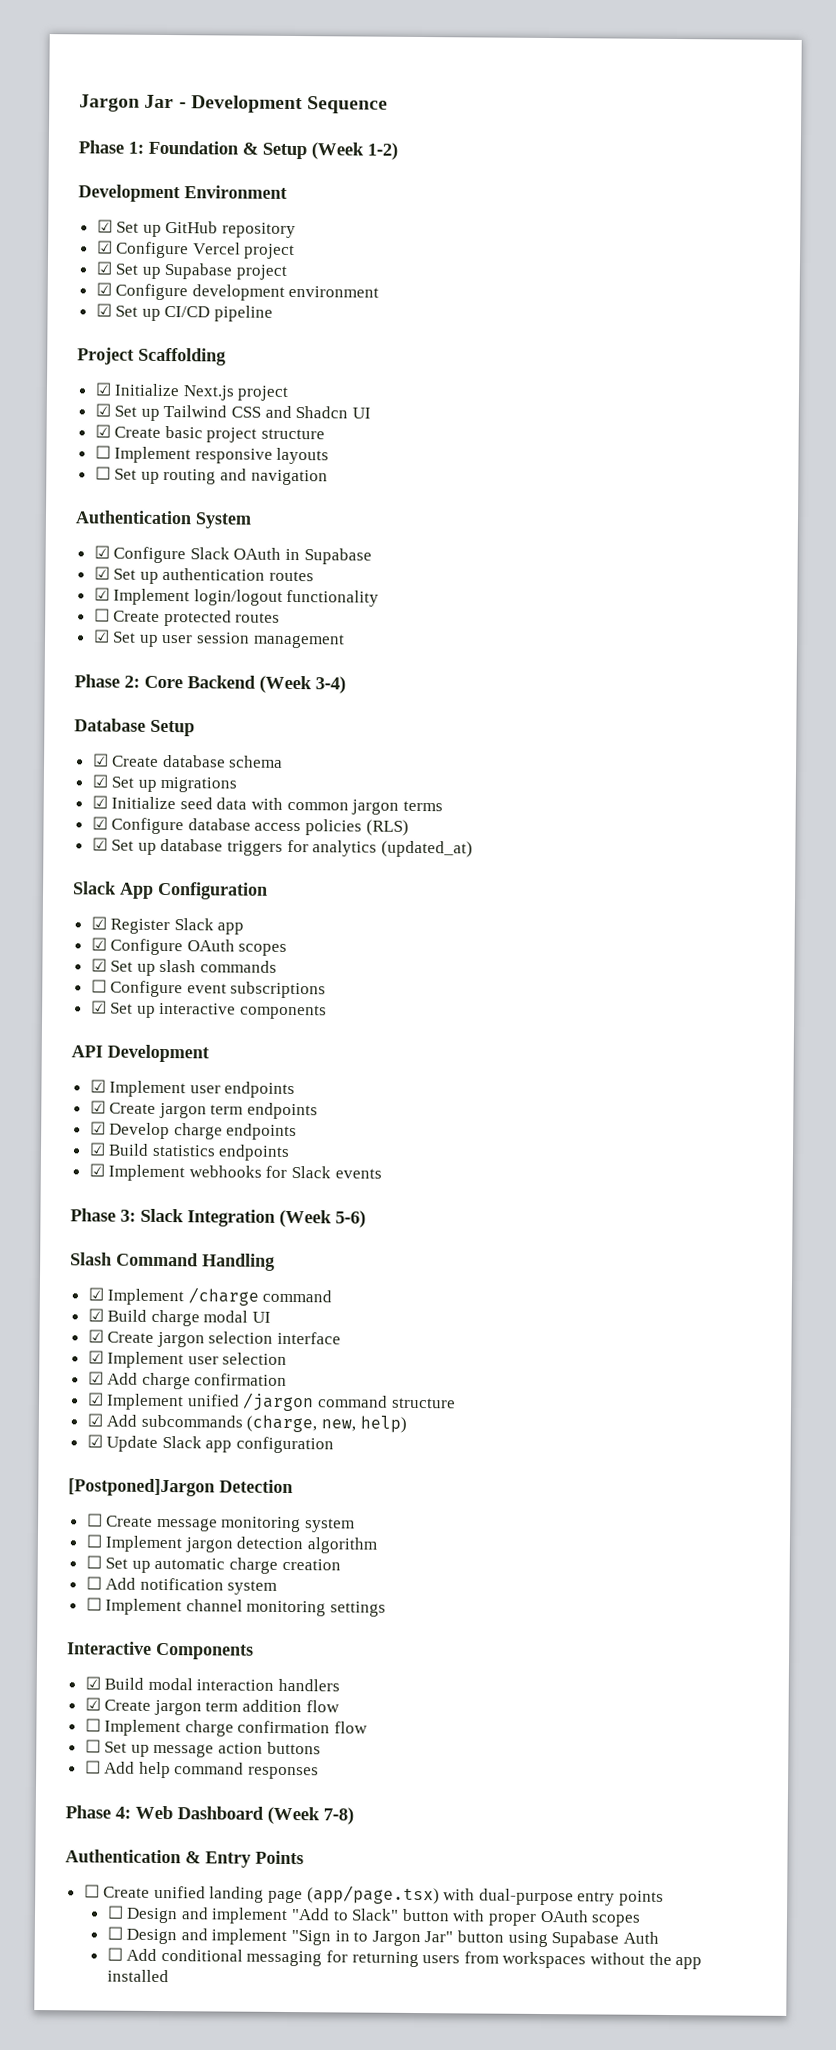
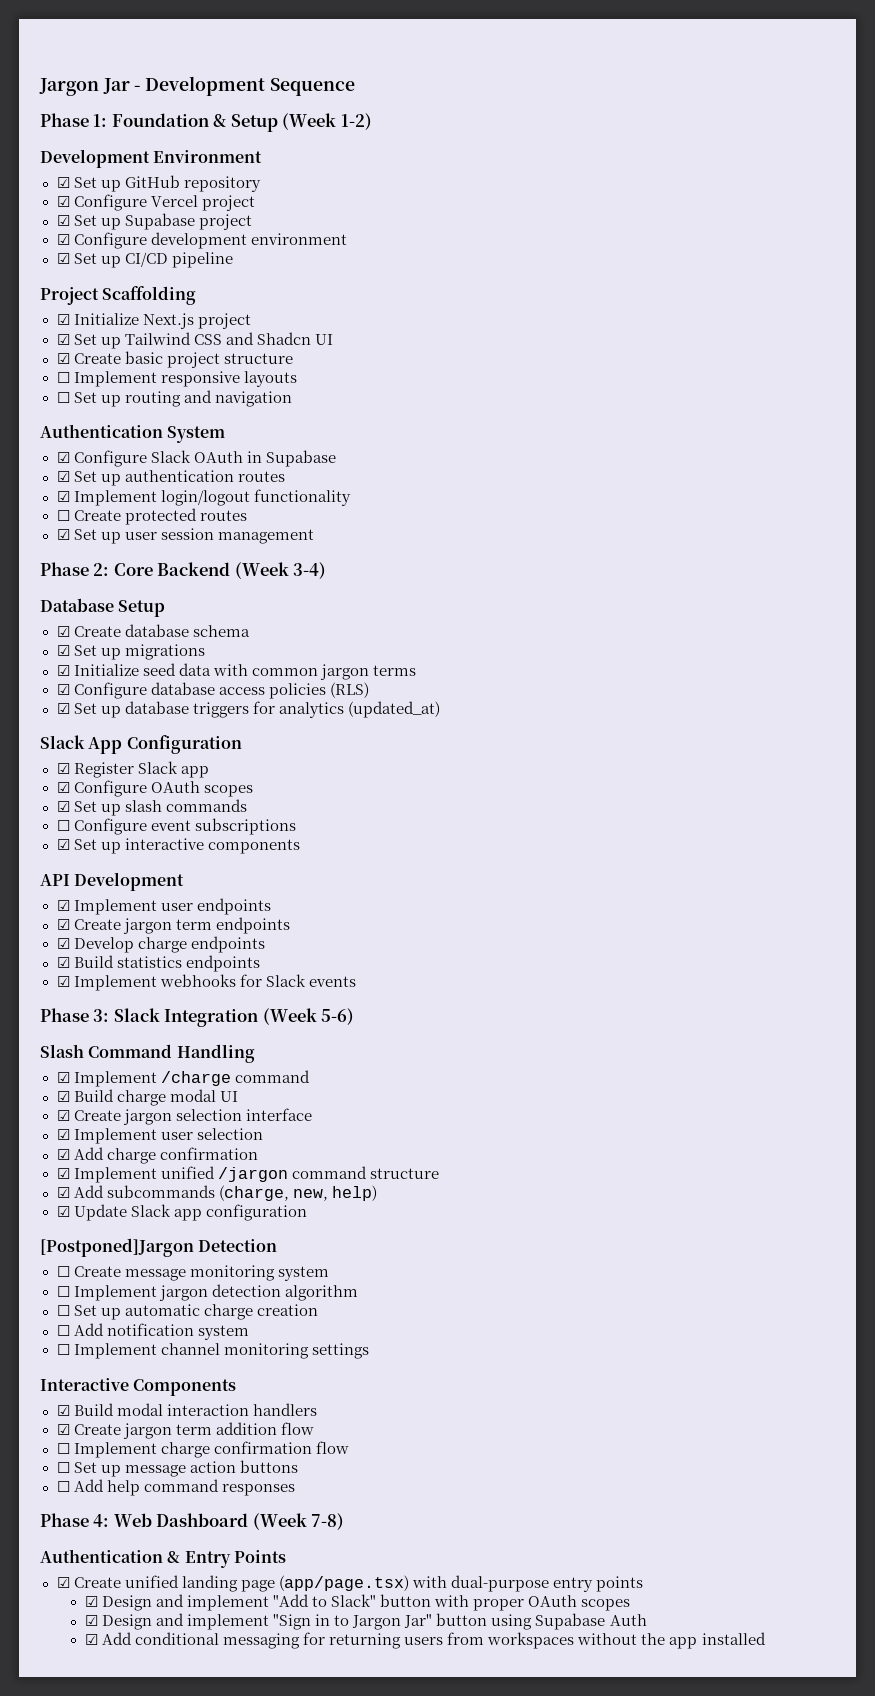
[83,1884,100,1898] ☐ -> [56,1577,70,1588] ☑
[106,1905,124,1919] ☐ -> [84,1596,98,1607] ☑
[106,1926,123,1940] ☐ -> [84,1615,98,1626] ☑
[106,1947,123,1961] ☐ -> [84,1634,98,1645] ☑

